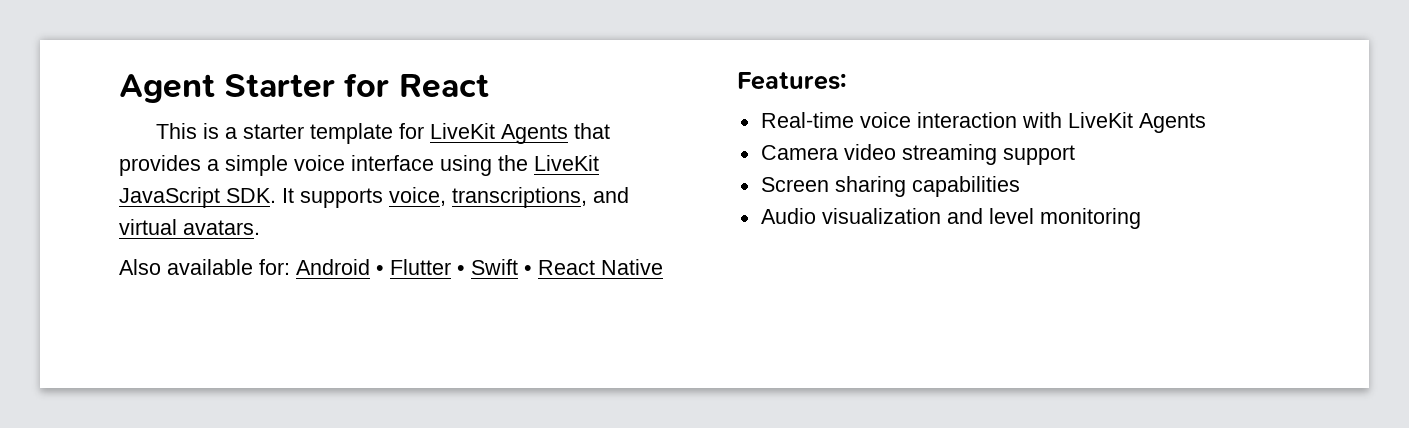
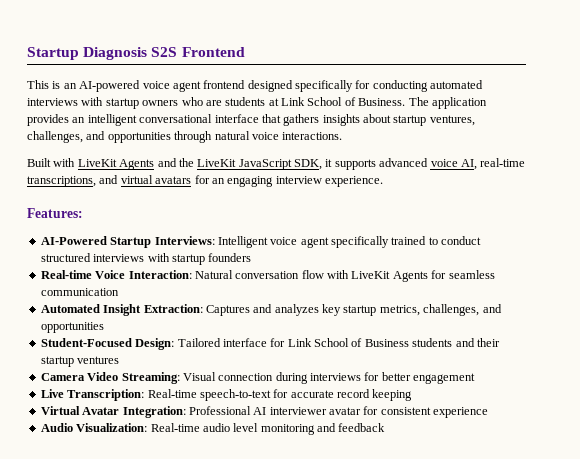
[119,73,489,103] [155,123,610,144] [119,155,599,176] [119,187,629,208] [119,219,260,235] [119,259,663,275] [737,72,847,90] [760,112,1206,133] [760,144,1075,165] [760,176,1020,197] [760,208,1141,229] Agent Starter for React // This is a starter template for LiveKit Agents that provides a simple voice interface using the LiveKit JavaScript SDK. It supports voice, transcriptions, and virtual avatars. // Also available for: Android • Flutter • Swift • React Native // Features: // Real-time voice interaction with LiveKit Agents // Camera video streaming support // Screen sharing capabilities // Audio visualization and level monitoring -> [27,47,245,60] [27,80,484,92] [27,97,487,109] [27,114,475,126] [27,131,343,143] [27,158,526,170] [27,175,383,187] [27,208,83,218] [40,236,482,248] [40,253,252,265] [40,270,495,282] [40,288,119,296] [40,304,502,316] [40,322,104,333] [40,338,500,350] [40,356,120,367] [40,372,476,384] [40,389,413,401] [40,406,489,418] [40,423,386,435] Startup Diagnosis S2S Frontend // This is an AI-powered voice agent frontend designed specifically for conducting automated interviews with startup owners who are students at Link School of Business. The application provides an intelligent conversational interface that gathers insights about startup ventures, challenges, and opportunities through natural voice interactions. // Built with LiveKit Agents and the LiveKit JavaScript SDK, it supports advanced voice AI, real-time transcriptions, and virtual avatars for an engaging interview experience. // Features: // AI-Powered Startup Interviews: Intelligent voice agent specifically trained to conduct structured interviews with startup founders // Real-time Voice Interaction: Natural conversation flow with LiveKit Agents for seamless communication // Automated Insight Extraction: Captures and analyzes key startup metrics, challenges, and opportunities // Student-Focused Design: Tailored interface for Link School of Business students and their startup ventures // Camera Video Streaming: Visual connection during interviews for better engagement // Live Transcription: Real-time speech-to-text for accurate record keeping // Virtual Avatar Integration: Professional AI interviewer avatar for consistent experience // Audio Visualization: Real-time audio level monitoring and feedback

